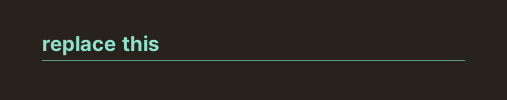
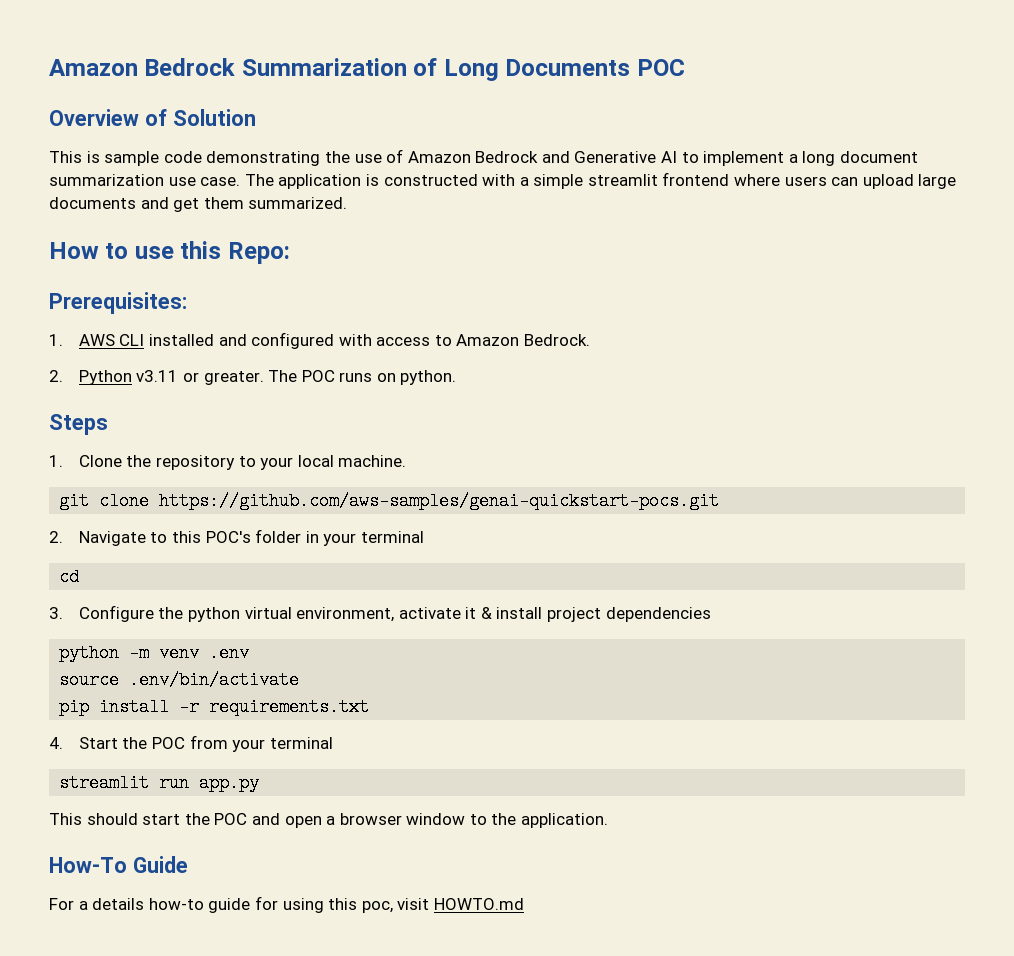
[42,35,159,56] replace this -> [49,58,685,81] [49,109,256,126] [49,149,919,166] [49,172,957,189] [49,197,348,212] [49,241,290,264] [49,292,187,314] [49,332,591,349] [49,370,457,385] [49,414,108,435] [49,455,407,470] [59,492,720,510] [49,529,424,546] [59,568,80,586] [49,605,711,622] [59,644,250,662] [59,671,300,689] [59,698,370,716] [49,735,333,752] [59,774,260,792] [49,813,609,828] [49,856,188,873] [49,896,524,913] Amazon Bedrock Summarization of Long Documents POC // Overview of Solution // This is sample code demonstrating the use of Amazon Bedrock and Generative AI to implement a long document summarization use case. The application is constructed with a simple streamlit frontend where users can upload large documents and get them summarized. // How to use this Repo: // Prerequisites: // 1. AWS CLI installed and configured with access to Amazon Bedrock. // 2. Python v3.11 or greater. The POC runs on python. // Steps // 1. Clone the repository to your local machine. // git clone https://github.com/aws-samples/genai-quickstart-pocs.git // 2. Navigate to this POC's folder in your terminal // cd // 3. Configure the python virtual environment, activate it & install project dependencies // python -m venv .env // source .env/bin/activate // pip install -r requirements.txt // 4. Start the POC from your terminal // streamlit run app.py // This should start the POC and open a browser window to the application. // How-To Guide // For a details how-to guide for using this poc, visit HOWTO.md

